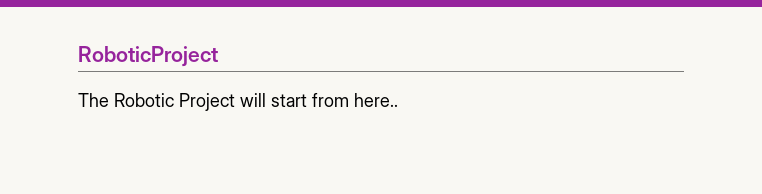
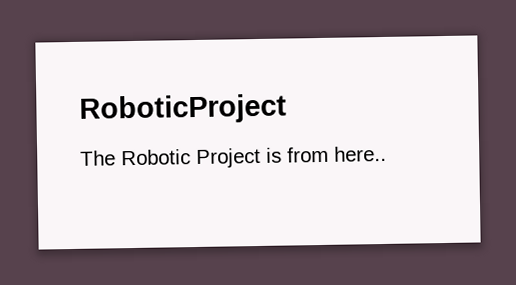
[240,93,307,107] will start -> [266,147,282,163] is

